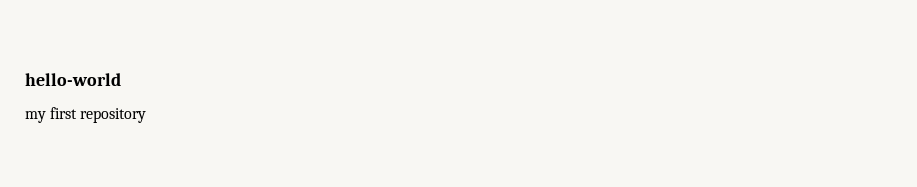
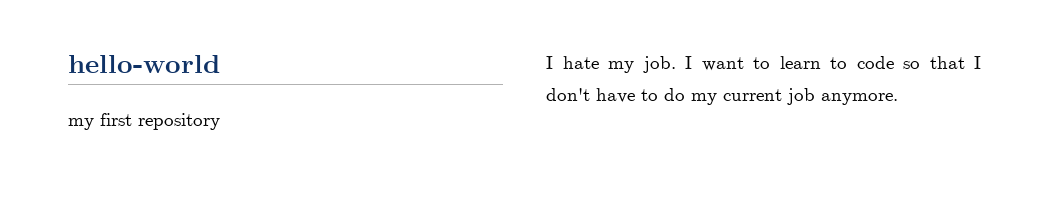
(147, 115) none -> [546,56,981,73] [546,88,898,105] // I hate my job. I want to learn to code so that I don't have to do my current job anymore.

